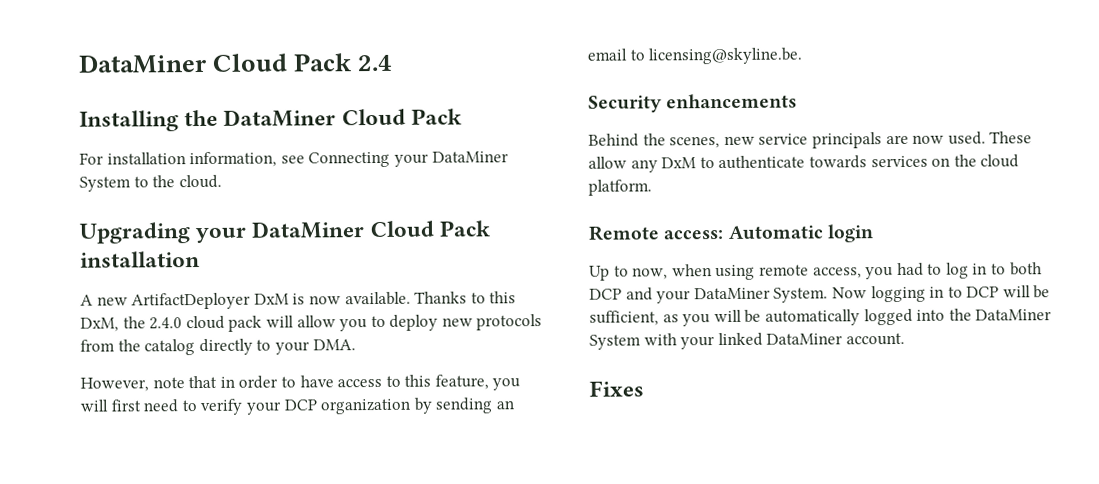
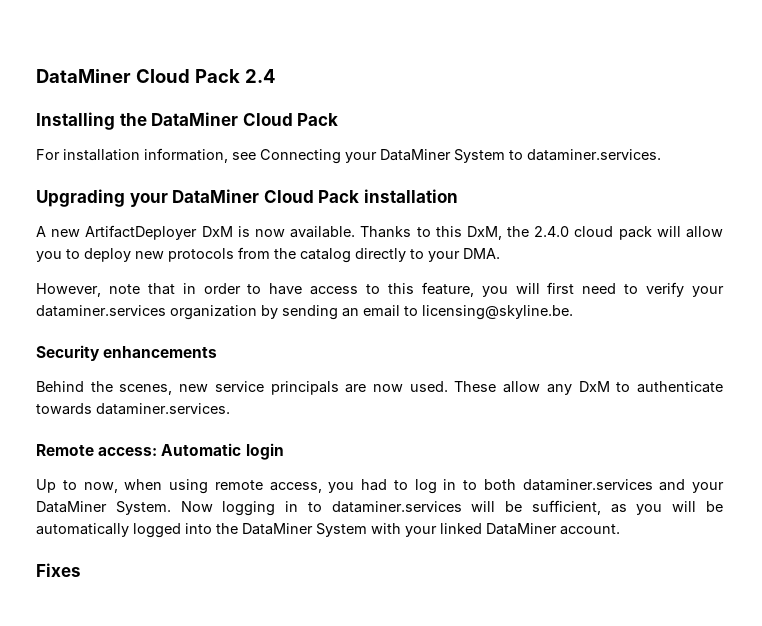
[152,174,222,189] the cloud. -> [527,149,661,161] dataminer.services.
[283,399,317,411] DCP -> [36,305,166,317] dataminer.services
[870,154,1020,168] [588,179,652,196] services on the cloud platform. -> [96,403,230,415] dataminer.services.
[589,288,622,300] DCP -> [522,479,653,491] dataminer.services
[966,286,1000,298] DCP -> [331,501,462,513] dataminer.services

